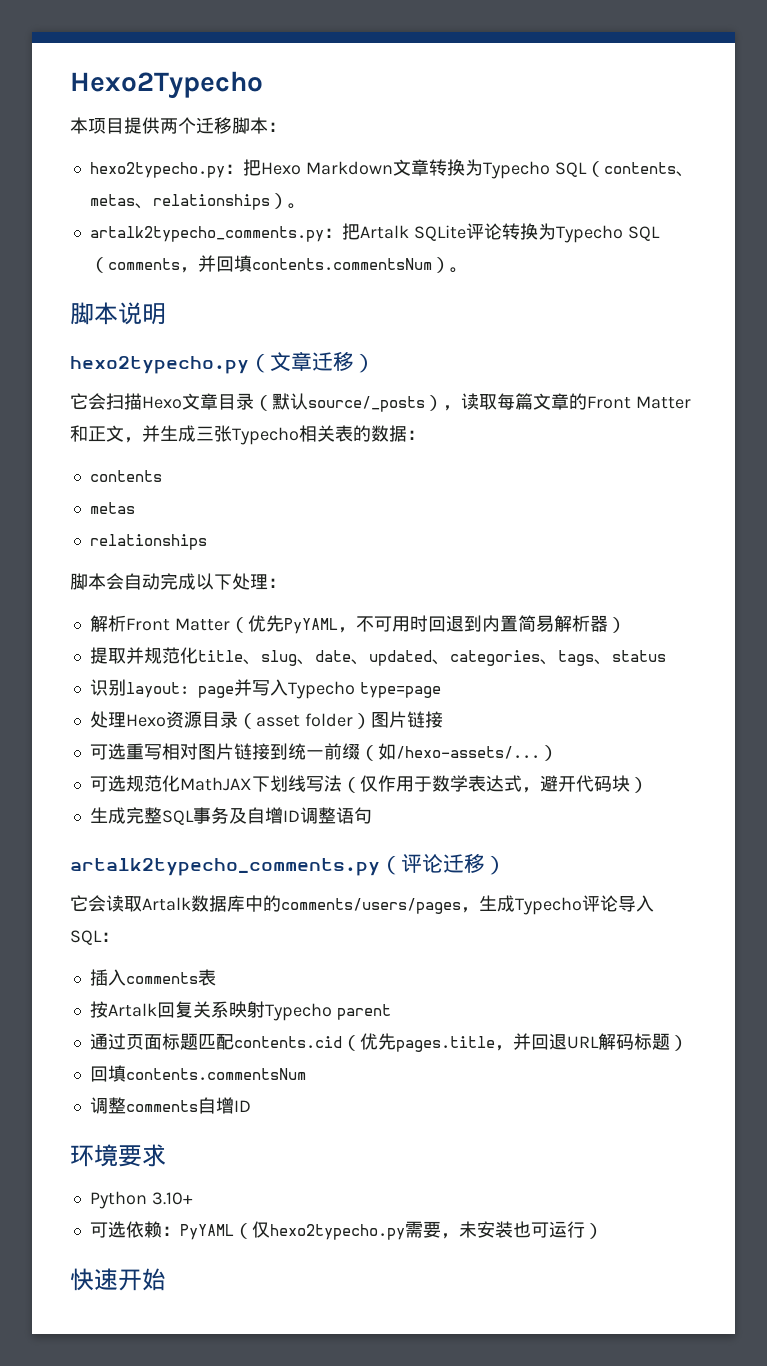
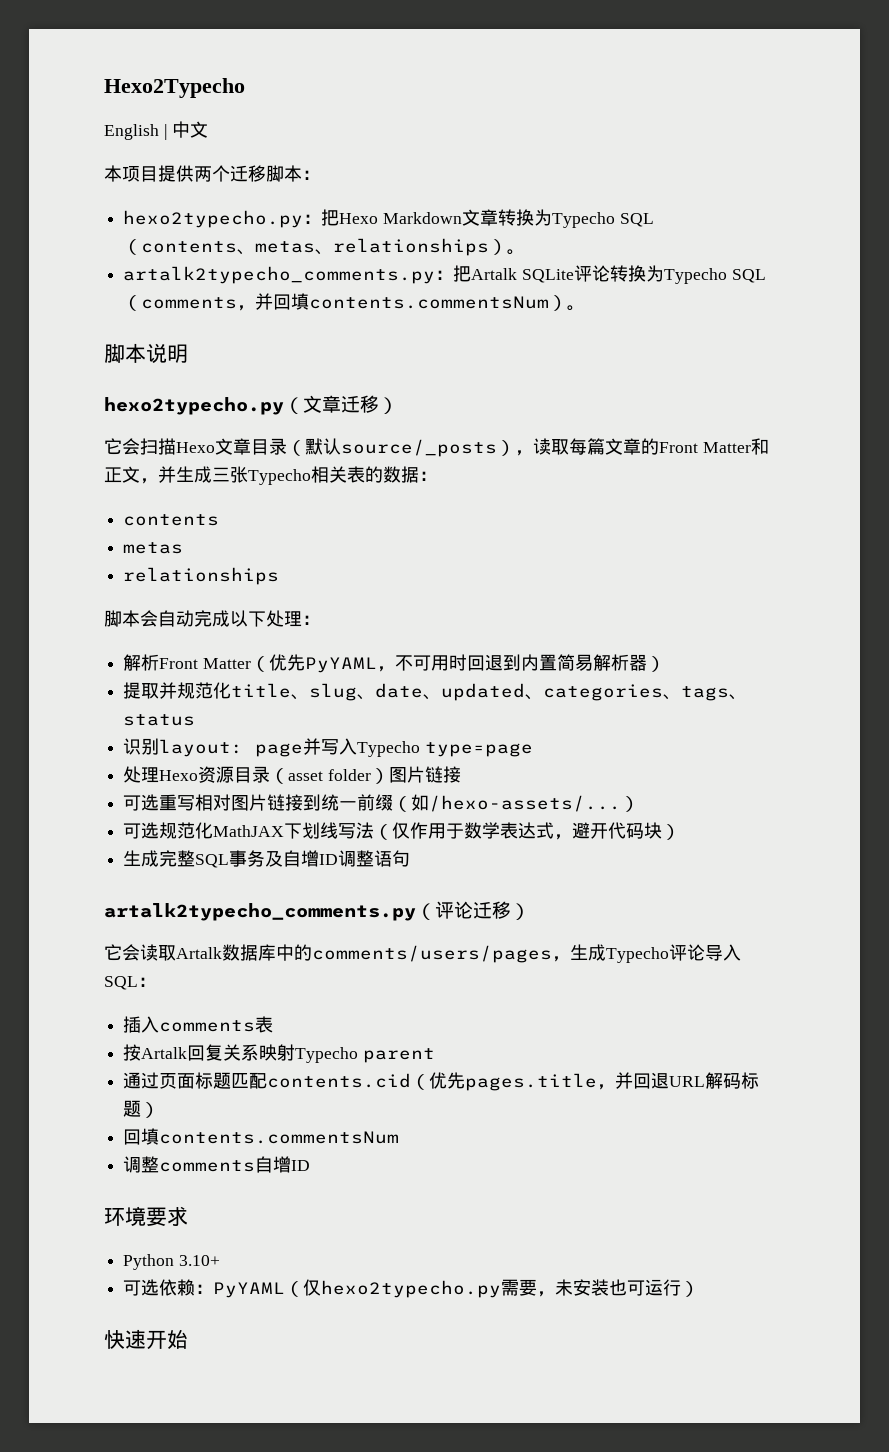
(263, 85) none -> [104,121,209,140] // English | 中文

